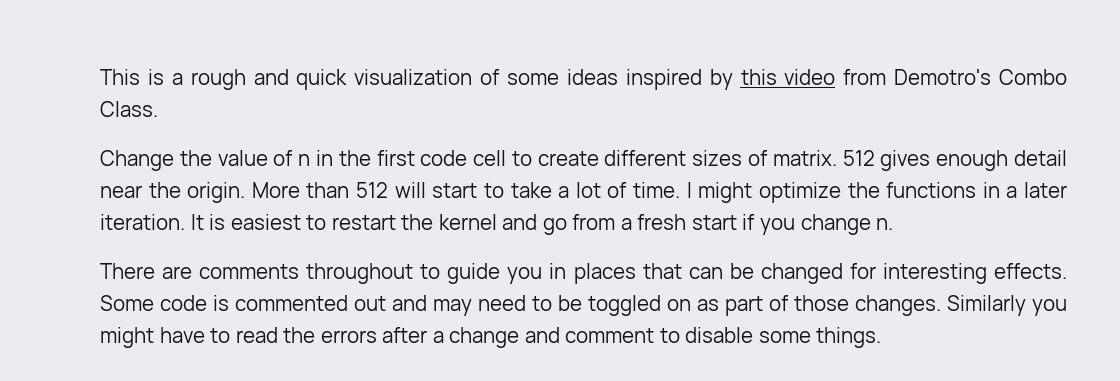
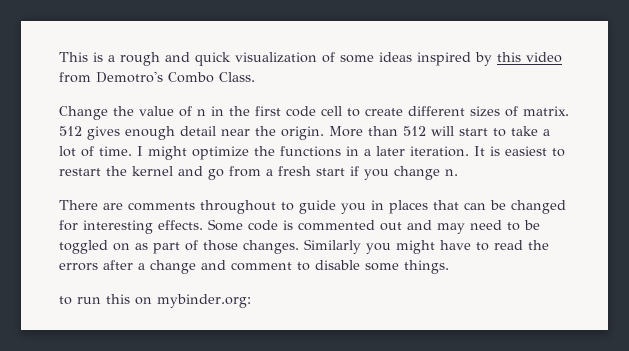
(882, 337) none -> [59,294,251,308] // to run this on mybinder.org:

